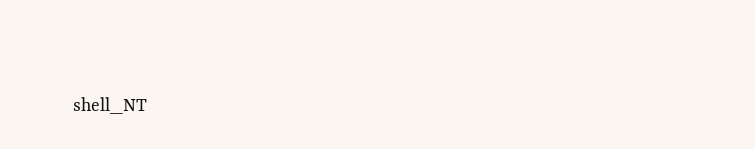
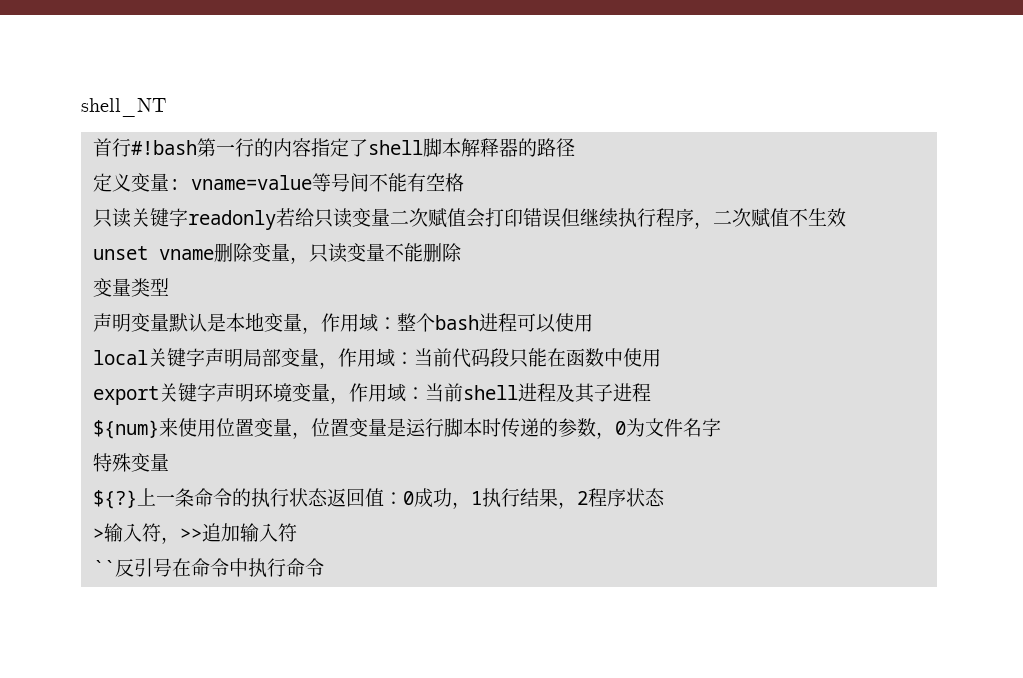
(147, 105) none -> [93,138,575,157] [93,173,464,192] [93,208,846,230] [93,243,462,264] [93,278,169,297] [93,313,593,334] [93,348,661,369] [93,383,651,405] [93,418,721,439] [93,453,169,472] [93,488,665,509] [93,523,297,544] [93,558,324,578] // 首行#!bash第一行的内容指定了shell脚本解释器的路径 // 定义变量: vname=value等号间不能有空格 // 只读关键字readonly若给只读变量二次赋值会打印错误但继续执行程序，二次赋值不生效 // unset vname删除变量，只读变量不能删除 // 变量类型 // 声明变量默认是本地变量，作用域：整个bash进程可以使用 // local关键字声明局部变量，作用域：当前代码段只能在函数中使用 // export关键字声明环境变量，作用域：当前shell进程及其子进程 // ${num}来使用位置变量，位置变量是运行脚本时传递的参数，0为文件名字 // 特殊变量 // ${?}上一条命令的执行状态返回值：0成功，1执行结果，2程序状态 // >输入符，>>追加输入符 // ``反引号在命令中执行命令

